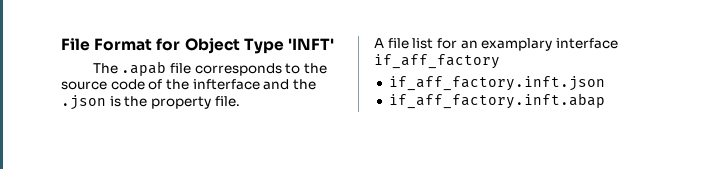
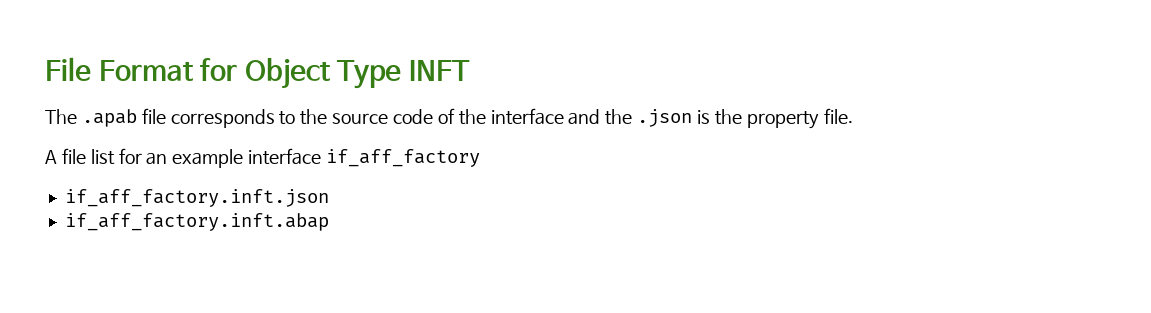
[287,38,334,50] 'INFT' -> [408,60,470,81] INFT
[192,79,260,90] infterface -> [490,108,564,125] interface
[481,38,553,51] examplary -> [172,149,244,168] example

